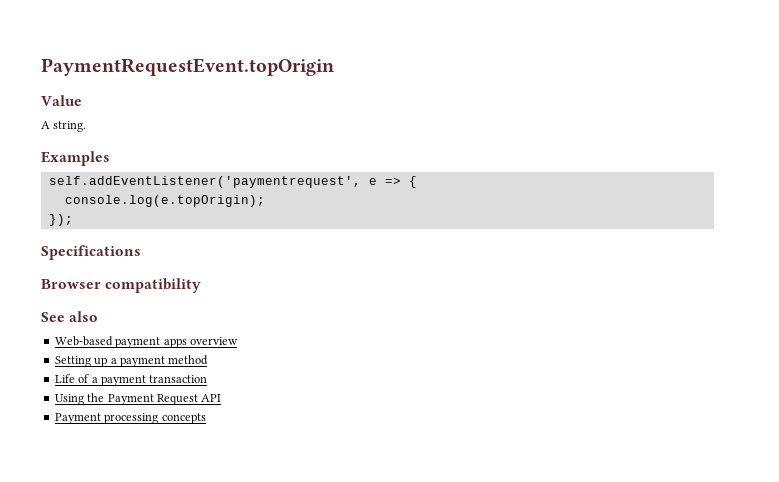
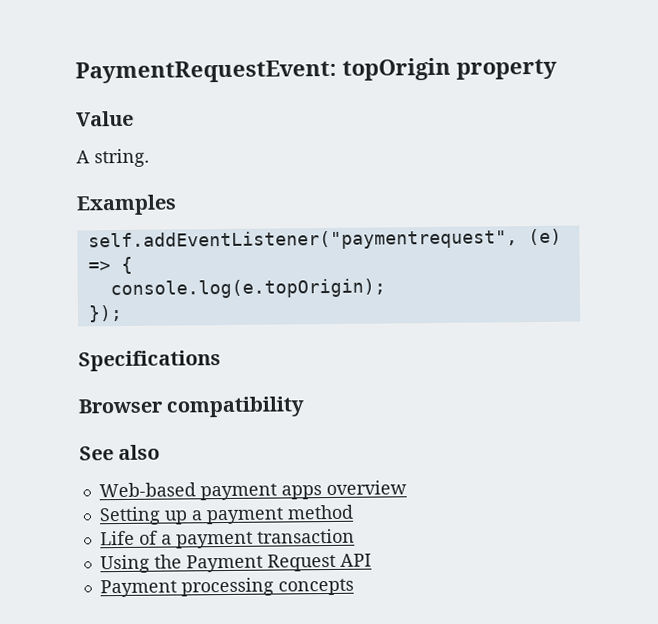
[41,58,334,76] PaymentRequestEvent.topOrigin -> [75,57,557,84] PaymentRequestEvent: topOrigin property
[48,176,377,188] self.addEventListener('paymentrequest', e -> [87,228,562,252] self.addEventListener("paymentrequest", (e)

